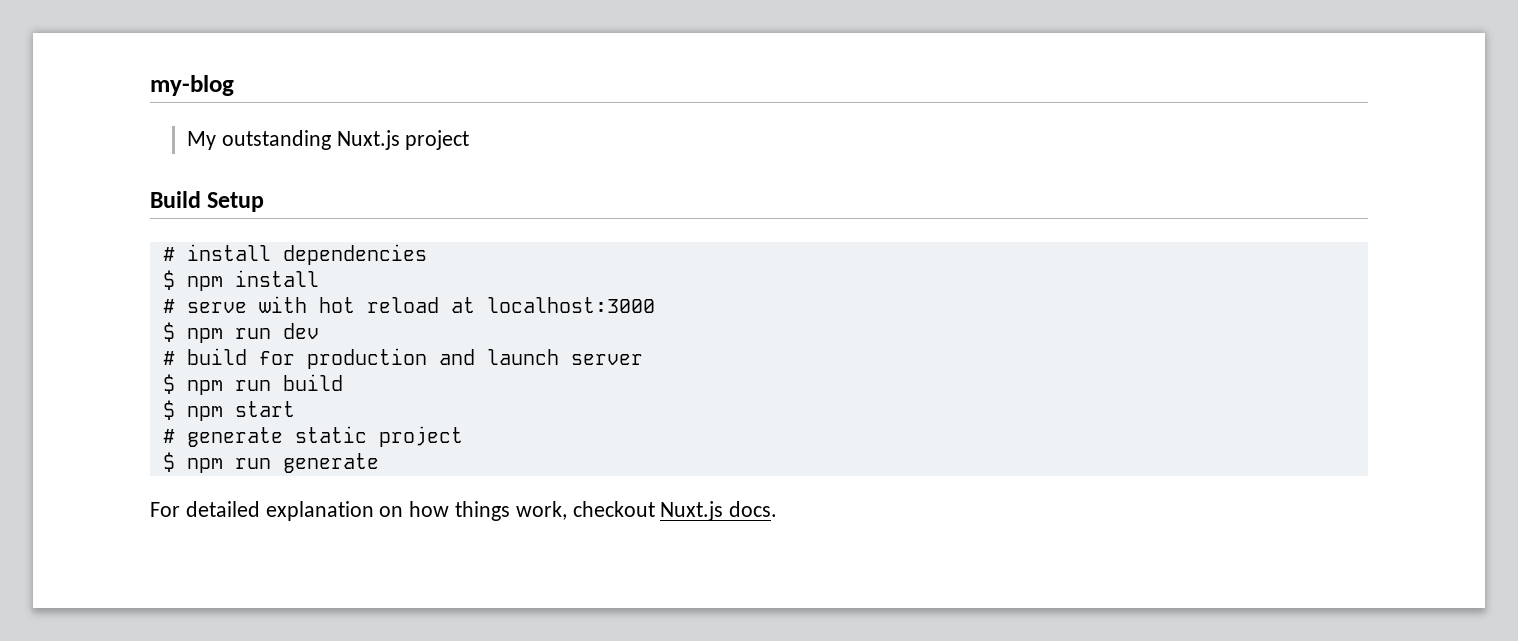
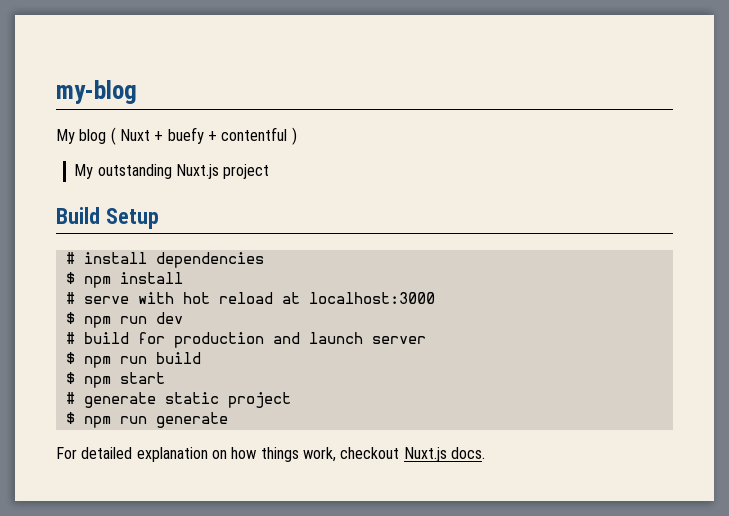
(234, 85) none -> [56,127,297,145] // My blog ( Nuxt + buefy + contentful )

